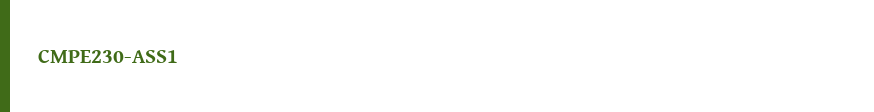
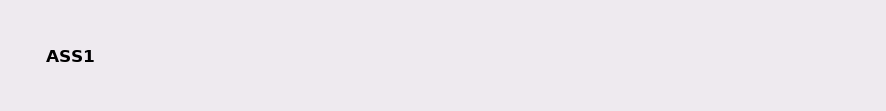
[38,50,178,63] CMPE230-ASS1 -> [46,50,95,62] ASS1

